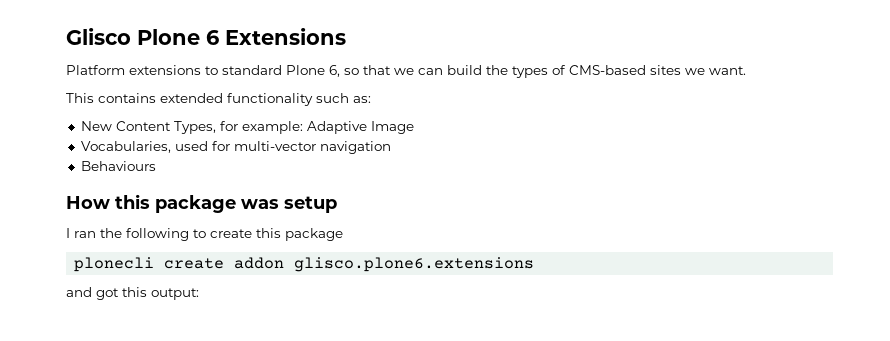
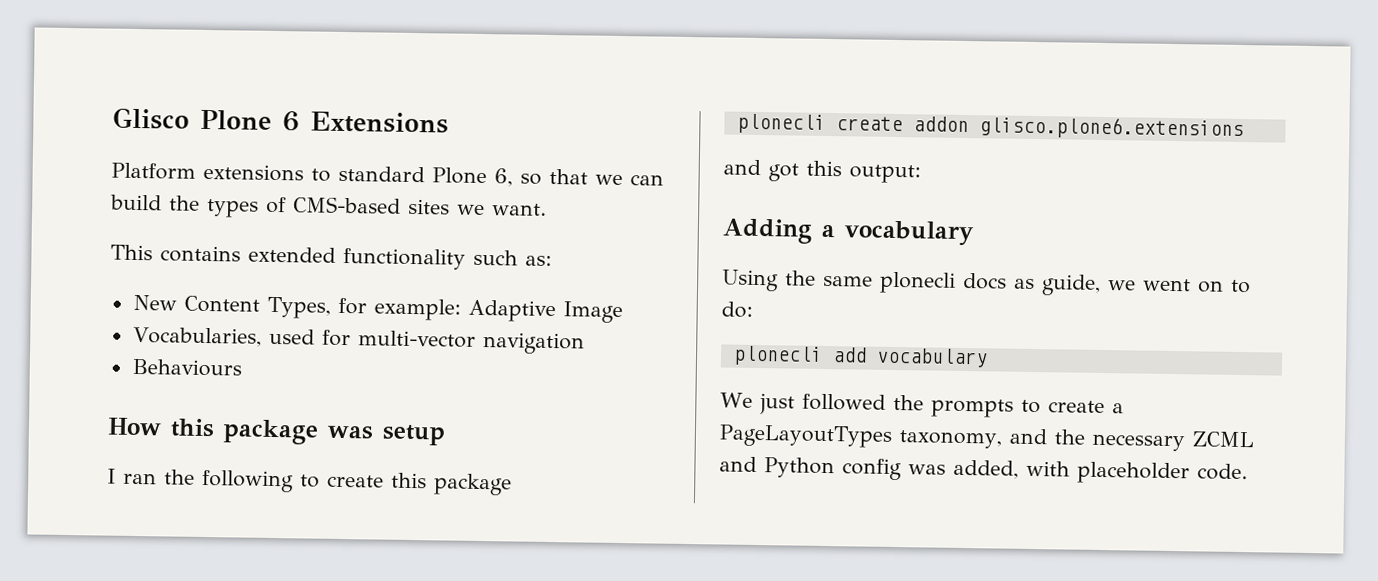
(199, 294) none -> [722,218,975,247] [722,269,1251,296] [721,301,753,318] [732,345,988,368] [720,392,1124,418] [719,424,1255,452] [719,456,1248,485] // Adding a vocabulary // Using the same plonecli docs as guide, we went on to do: // plonecli add vocabulary // We just followed the prompts to create a PageLayoutTypes taxonomy, and the necessary ZCML and Python config was added, with placeholder code.

